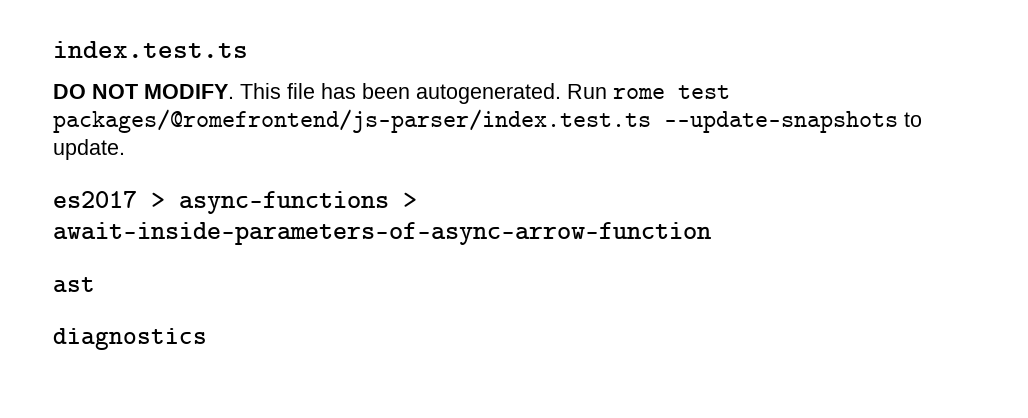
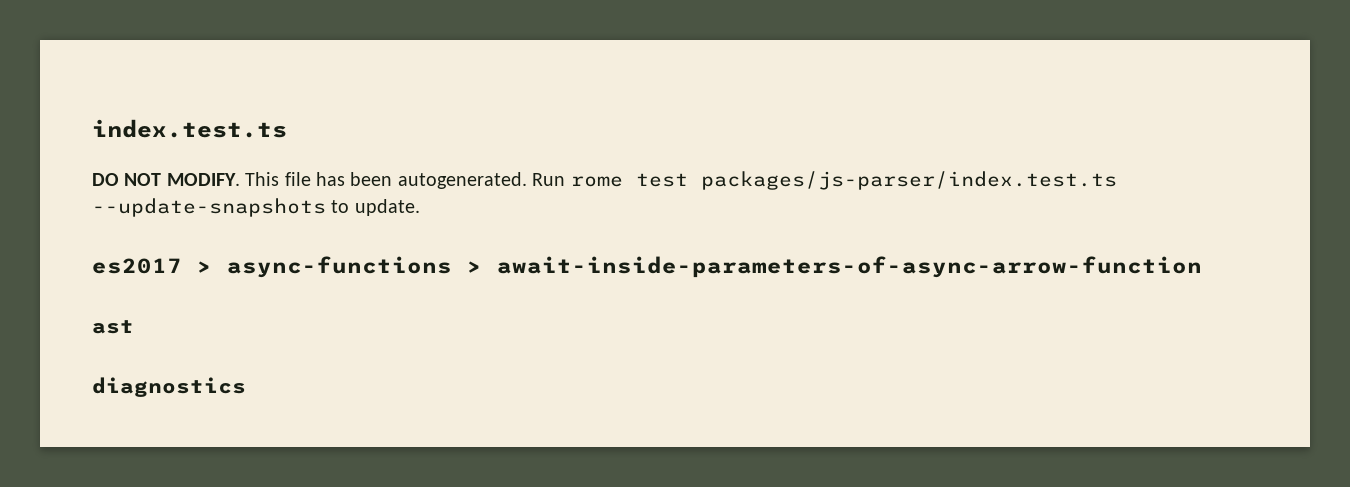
[53,109,651,133] packages/@romefrontend/js-parser/index.test.ts -> [700,171,1117,190] packages/js-parser/index.test.ts

